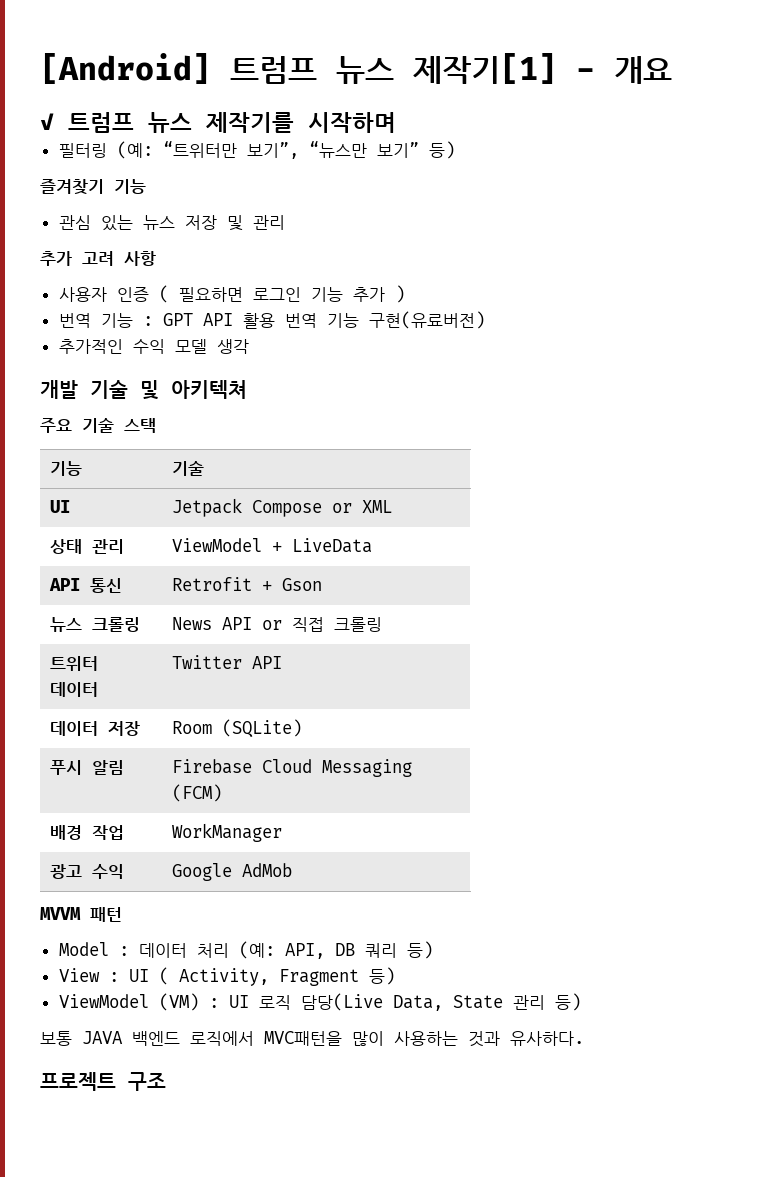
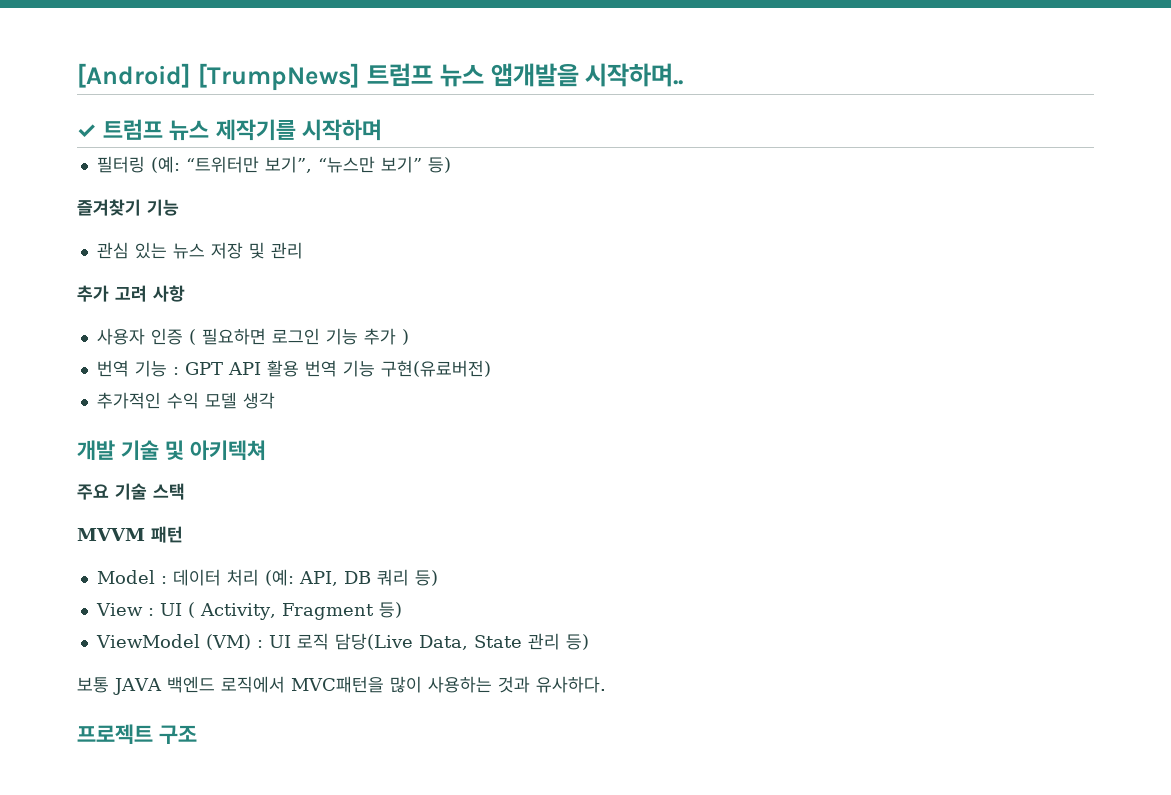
[230,53,672,84] 트럼프 뉴스 제작기[1] - 개요 -> [197,63,684,91] [TrumpNews] 트럼프 뉴스 앱개발을 시작하며..
[49,461,82,476] [171,461,204,476] [49,500,70,513] [171,498,392,517] [49,539,124,554] [171,538,372,553] [48,578,122,593] [171,577,322,591] [49,617,140,632] [171,617,382,632] [49,656,98,671] [49,682,98,697] [171,655,282,669] [49,721,140,736] [171,719,302,738] [49,760,124,775] [171,759,412,777] [171,784,222,802] [49,825,124,840] [171,823,282,842] [49,864,124,879] [171,863,292,881] // 기능 | 기술 // UI | Jetpack Compose or XML // 상태 관리 | ViewModel + LiveData // API 통신 | Retrofit + Gson // 뉴스 크롤링 | News API or 직접 크롤링 // 트위터 데이터 | Twitter API // 데이터 저장 | Room (SQLite) // 푸시 알림 | Firebase Cloud Messaging (FCM) // 배경 작업 | WorkManager // 광고 수익 | Google AdMob -> (185, 491) none

